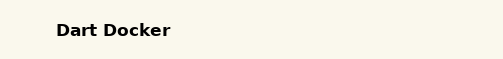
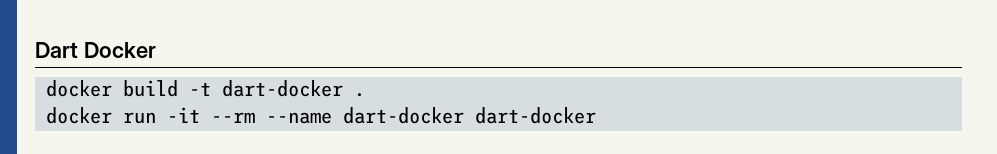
(171, 29) none -> [46,80,366,97] [46,107,597,124] // docker build -t dart-docker . // docker run -it --rm --name dart-docker dart-docker

